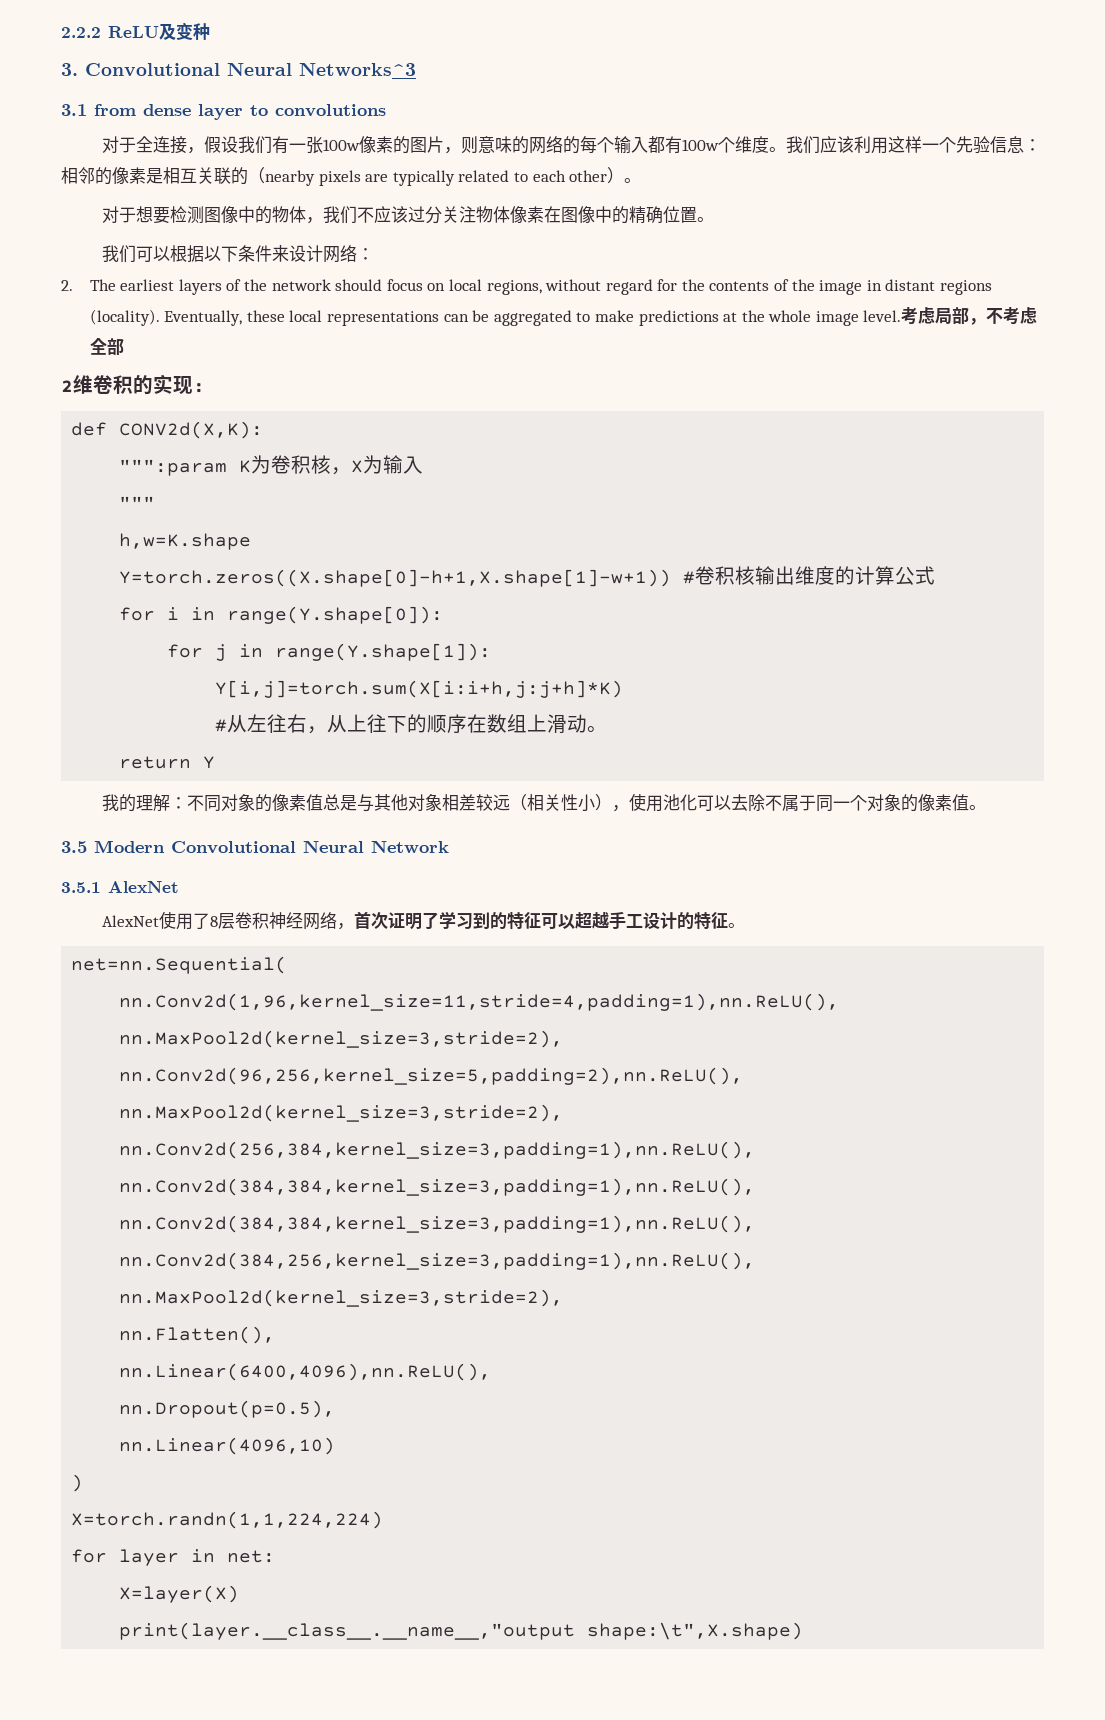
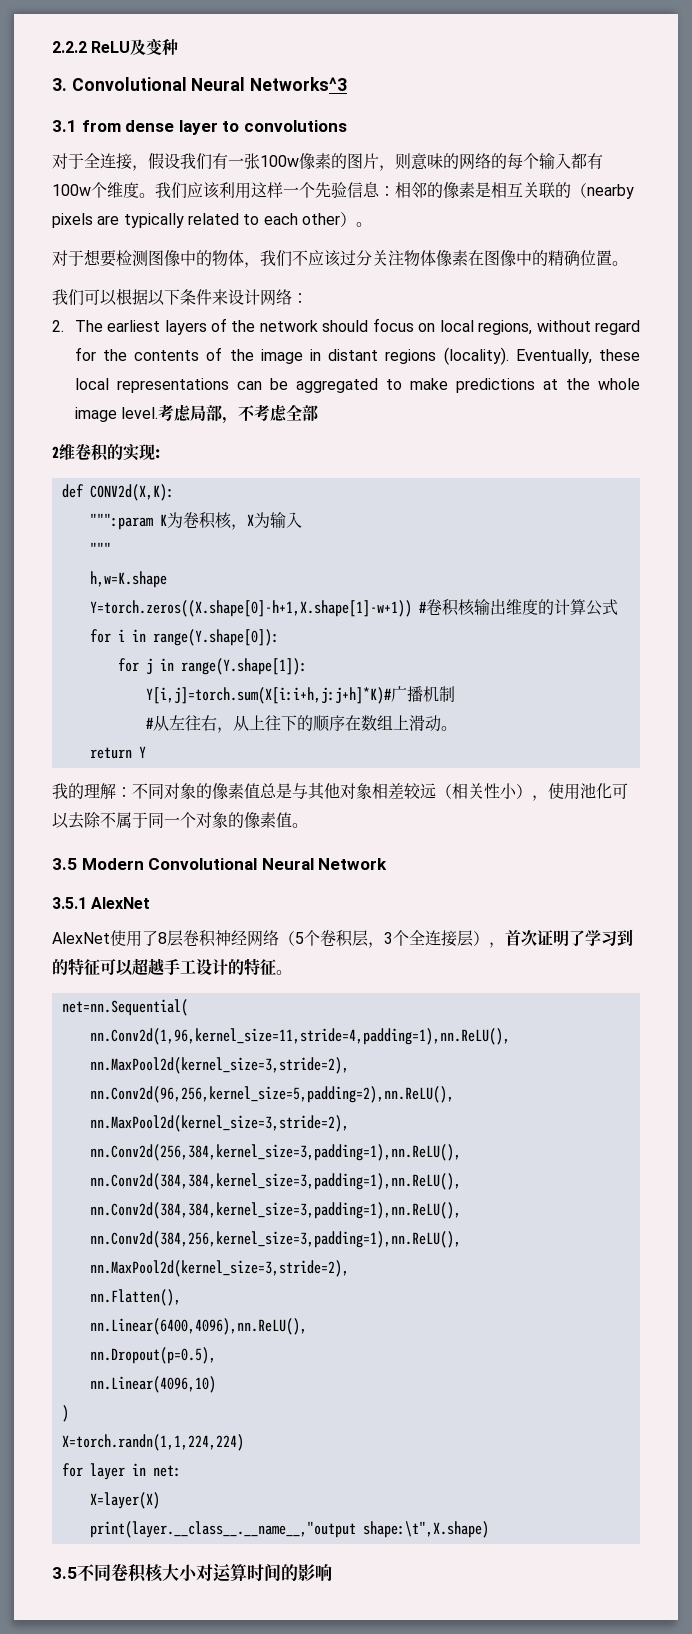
[215,680,624,698] Y[i,j]=torch.sum(X[i:i+h,j:j+h]*K) -> [145,686,455,704] Y[i,j]=torch.sum(X[i:i+h,j:j+h]*K)#广播机制
(337, 920) none -> [279,930,489,948] （5个卷积层，3个全连接层）
(804, 1631) none -> [52,1563,332,1583] // 3.5不同卷积核大小对运算时间的影响

